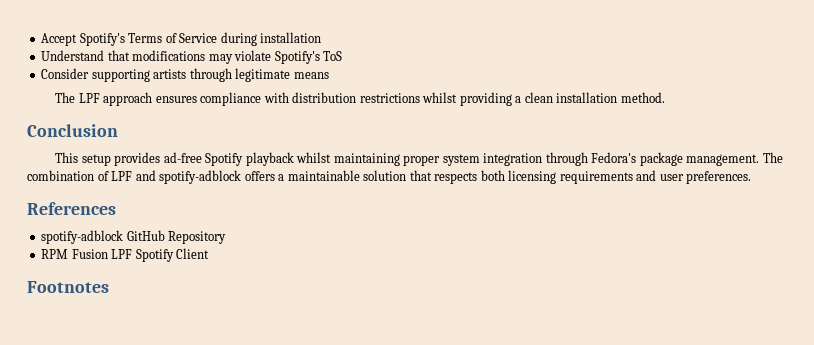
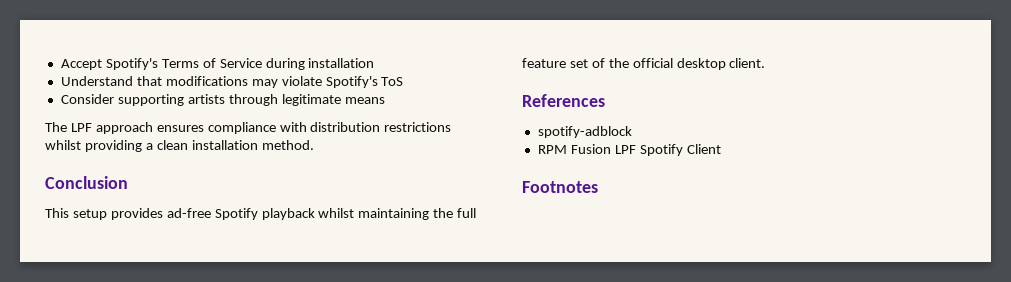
[403,152,783,166] [27,170,752,184] proper system integration through Fedora's package management. The combination of LPF and spotify-adblock offers a maintainable solution that respects both licensing requirements and user preferences. -> [433,208,477,218] [522,58,766,70] the full feature set of the official desktop client.
[126,230,227,244] GitHub Repository -> (632, 132) none

